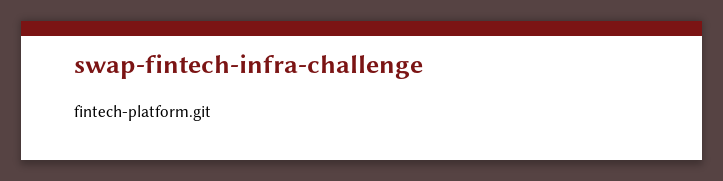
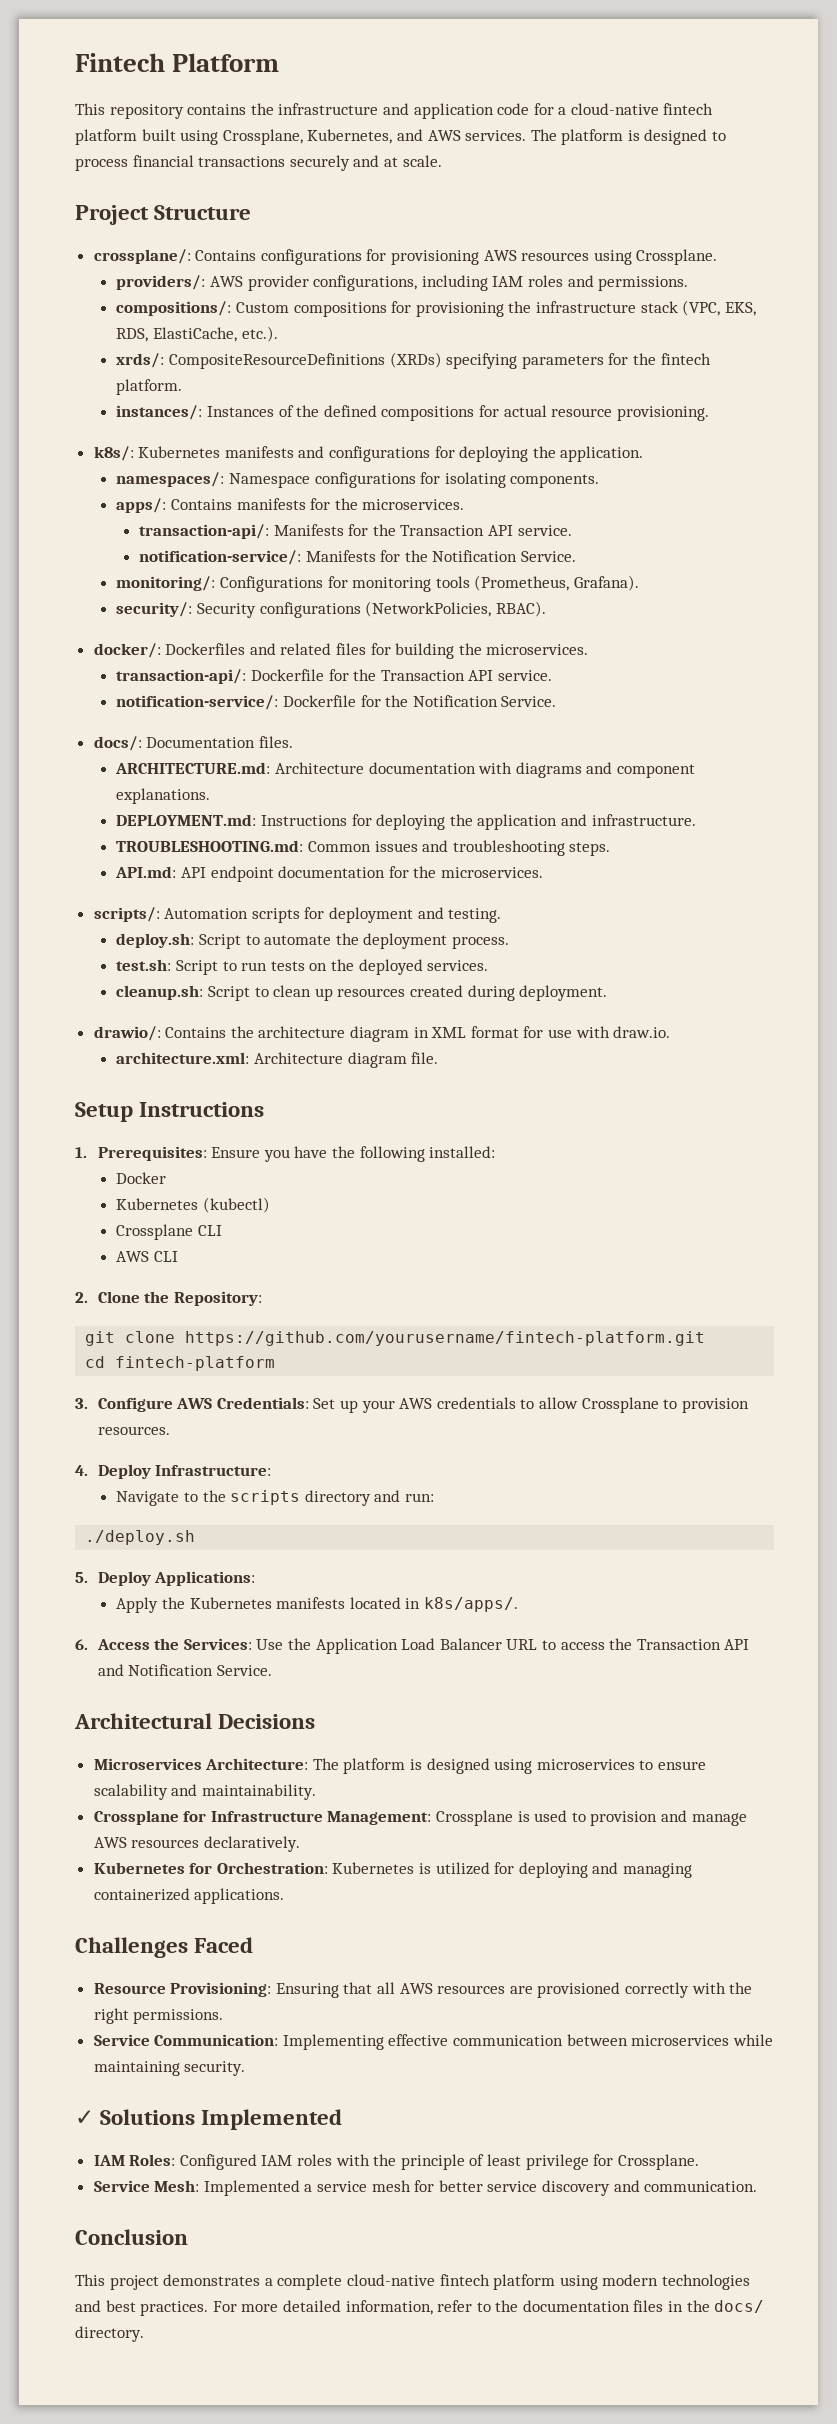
[74,54,423,79] [74,105,211,121] swap-fintech-infra-challenge // fintech-platform.git -> [75,53,280,72] [75,103,714,119] [75,129,727,145] [75,155,442,171] [75,205,252,225] [93,249,718,265] [116,275,689,291] [116,300,756,317] [116,326,278,342] [116,352,711,369] [116,379,183,395] [116,405,709,421] [93,446,644,462] [116,472,600,488] [116,498,465,513] [139,524,572,539] [139,550,577,565] [116,575,639,592] [116,601,546,618] [93,643,589,659] [116,669,552,684] [116,695,557,710] [93,736,293,751] [115,762,695,778] [116,788,211,804] [116,814,696,830] [116,840,611,856] [115,866,543,882] [93,907,502,923] [116,933,509,949] [116,959,489,975] [116,985,608,1001] [93,1026,671,1042] [116,1052,439,1068] [75,1102,265,1122] [75,1146,496,1162] [116,1172,167,1184] [116,1197,271,1213] [116,1224,223,1240] [116,1251,179,1262] [75,1291,262,1306] [85,1331,706,1346] [85,1356,276,1371] [75,1397,749,1413] [97,1426,170,1435] [75,1464,272,1479] [116,1490,434,1506] [85,1530,196,1545] [75,1571,256,1586] [116,1597,518,1613] [75,1638,750,1654] [97,1664,272,1676] [74,1713,316,1729] [93,1758,707,1774] [93,1784,316,1800] [93,1810,747,1826] [93,1836,300,1852] [93,1862,693,1878] [93,1888,285,1904] [75,1937,254,1958] [93,1982,753,1998] [93,2008,224,2024] [93,2034,773,2050] [93,2061,246,2076] [75,2109,343,2130] [93,2154,699,2170] [93,2180,758,2196] [75,2229,188,2245] [75,2274,750,2290] [75,2300,765,2316] [75,2326,144,2342] Fintech Platform // This repository contains the infrastructure and application code for a cloud-native fintech platform built using Crossplane, Kubernetes, and AWS services. The platform is designed to process financial transactions securely and at scale. // Project Structure // crossplane/: Contains configurations for provisioning AWS resources using Crossplane. // providers/: AWS provider configurations, including IAM roles and permissions. // compositions/: Custom compositions for provisioning the infrastructure stack (VPC, EKS, RDS, ElastiCache, etc.). // xrds/: CompositeResourceDefinitions (XRDs) specifying parameters for the fintech platform. // instances/: Instances of the defined compositions for actual resource provisioning. // k8s/: Kubernetes manifests and configurations for deploying the application. // namespaces/: Namespace configurations for isolating components. // apps/: Contains manifests for the microservices. // transaction-api/: Manifests for the Transaction API service. // notification-service/: Manifests for the Notification Service. // monitoring/: Configurations for monitoring tools (Prometheus, Grafana). // security/: Security configurations (NetworkPolicies, RBAC). // docker/: Dockerfiles and related files for building the microservices. // transaction-api/: Dockerfile for the Transaction API service. // notification-service/: Dockerfile for the Notification Service. // docs/: Documentation files. // ARCHITECTURE.md: Architecture documentation with diagrams and component explanations. // DEPLOYMENT.md: Instructions for deploying the application and infrastructure. // TROUBLESHOOTING.md: Common issues and troubleshooting steps. // API.md: API endpoint documentation for the microservices. // scripts/: Automation scripts for deployment and testing. // deploy.sh: Script to automate the deployment process. // test.sh: Script to run tests on the deployed services. // cleanup.sh: Script to clean up resources created during deployment. // drawio/: Contains the architecture diagram in XML format for use with draw.io. // architecture.xml: Architecture diagram file. // Setup Instructions // 1. Prerequisites: Ensure you have the following installed: // Docker // Kubernetes (kubectl) // Crossplane CLI // AWS CLI // 2. Clone the Repository: // git clone https://github.com/yourusername/fintech-platform.git // cd fintech-platform // 3. Configure AWS Credentials: Set up your AWS credentials to allow Crossplane to provision resources. // 4. Deploy Infrastructure: // Navigate to the scripts directory and run: // ./deploy.sh // 5. Deploy Applications: // Apply the Kubernetes manifests located in k8s/apps/. // 6. Access the Services: Use the Application Load Balancer URL to access the Transaction API and Notification Service. // Architectural Decisions // Microservices Architecture: The platform is designed using microservices to ensure scalability and maintainability. // Crossplane for Infrastructure Management: Crossplane is used to provision and manage AWS resources declaratively. // Kubernetes for Orchestration: Kubernetes is utilized for deploying and managing containerized applications. // Challenges Faced // Resource Provisioning: Ensuring that all AWS resources are provisioned correctly with the right permissions. // Service Communication: Implementing effective communication between microservices while maintaining security. // ✓ Solutions Implemented // IAM Roles: Configured IAM roles with the principle of least privilege for Crossplane. // Service Mesh: Implemented a service mesh for better service discovery and communication. // Conclusion // This project demonstrates a complete cloud-native fintech platform using modern technologies and best practices. For more detailed information, refer to the documentation files in the docs/ directory.

